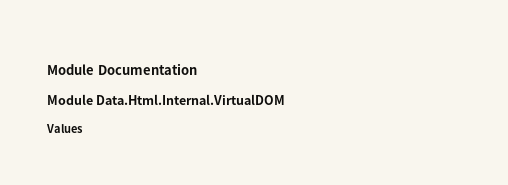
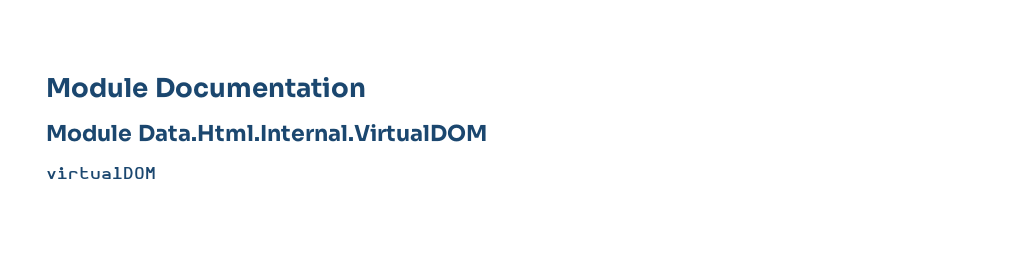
[46,124,83,133] Values -> [46,167,156,179] virtualDOM

